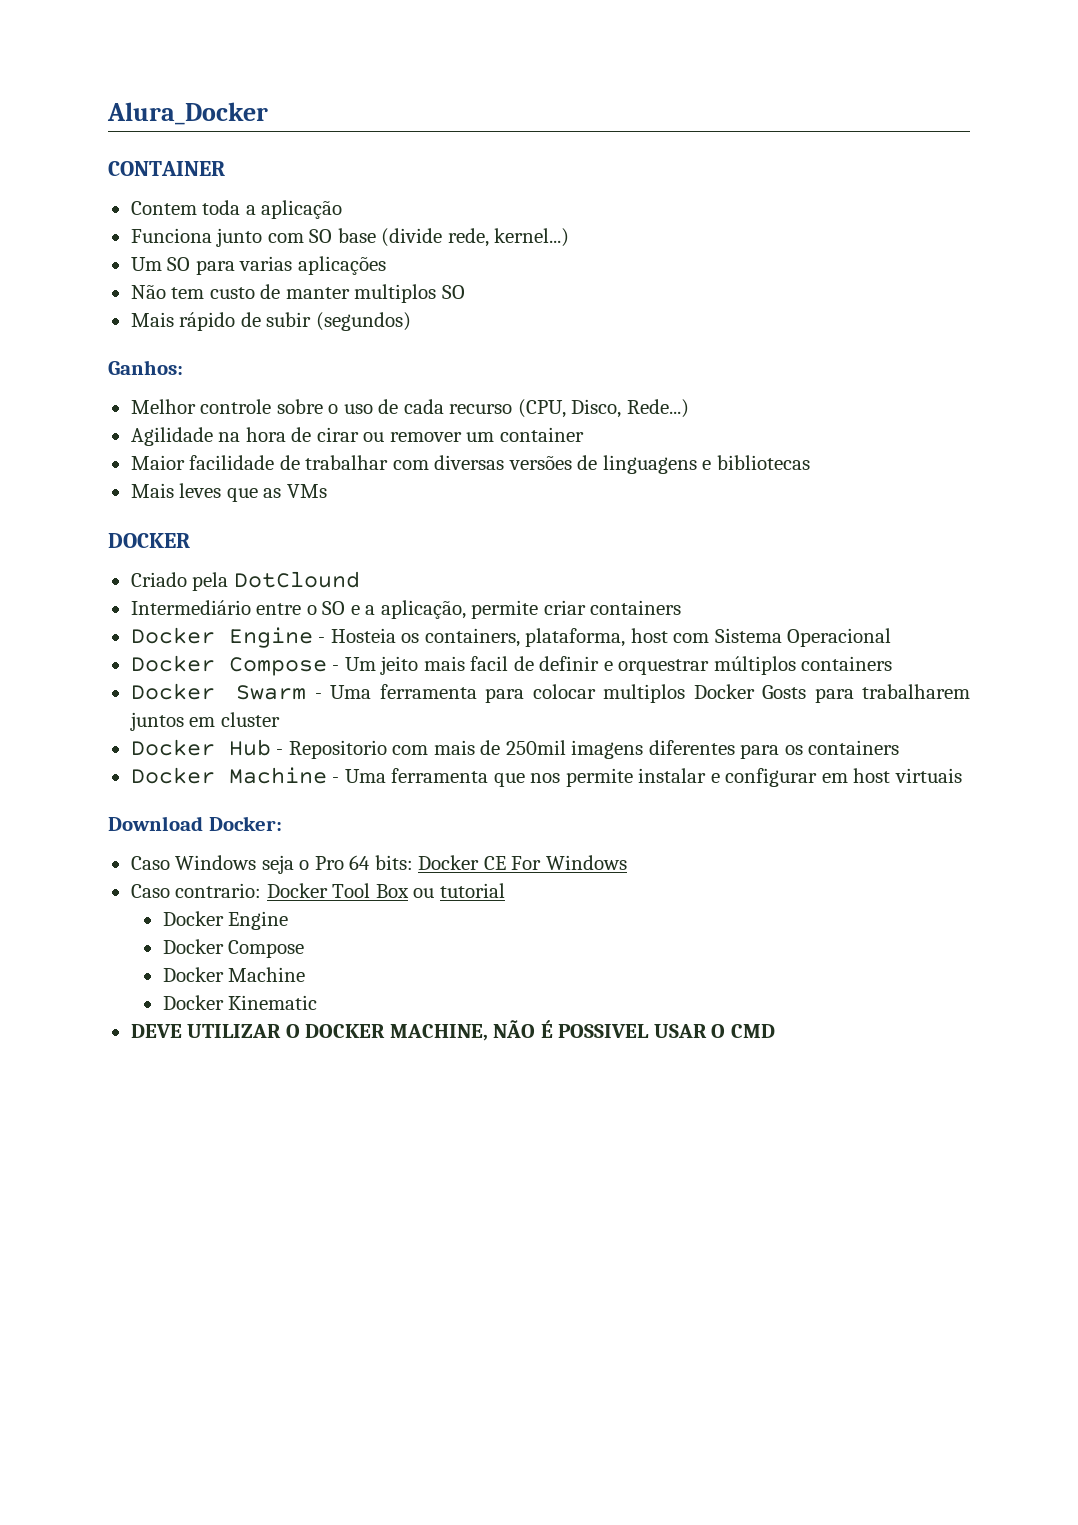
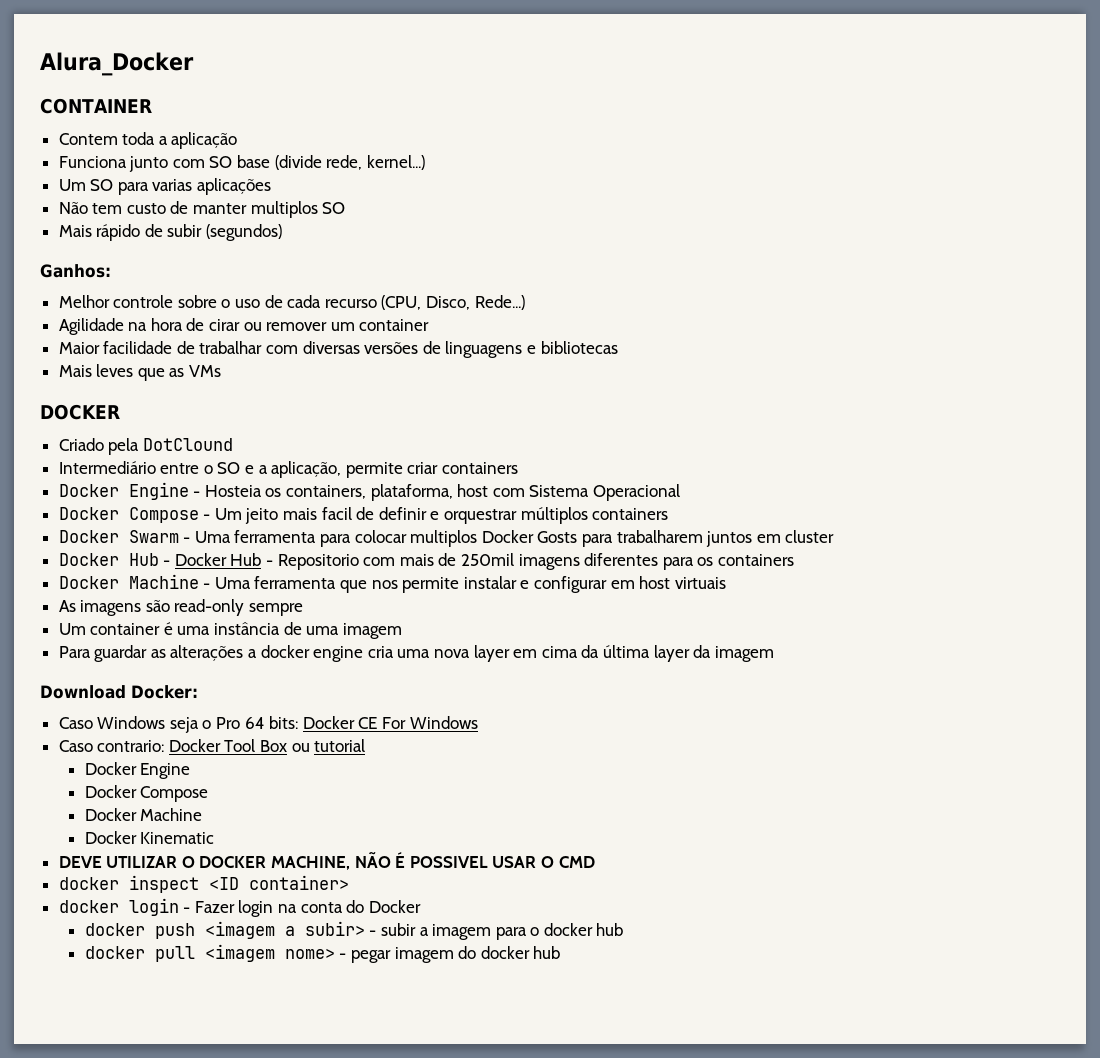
(284, 752) none -> [174,553,274,566] Docker Hub -
(962, 775) none -> [58,599,304,616] [58,622,402,639] [58,645,774,662] // As imagens são read-only sempre // Um container é uma instância de uma imagem // Para guardar as alterações a docker engine cria uma nova layer em cima da última layer da imagem
(775, 1031) none -> [58,875,349,893] [58,898,421,917] [84,921,624,940] [84,944,561,963] // docker inspect <ID container> // docker login - Fazer login na conta do Docker // docker push <imagem a subir> - subir a imagem para o docker hub // docker pull <imagem nome> - pegar imagem do docker hub

